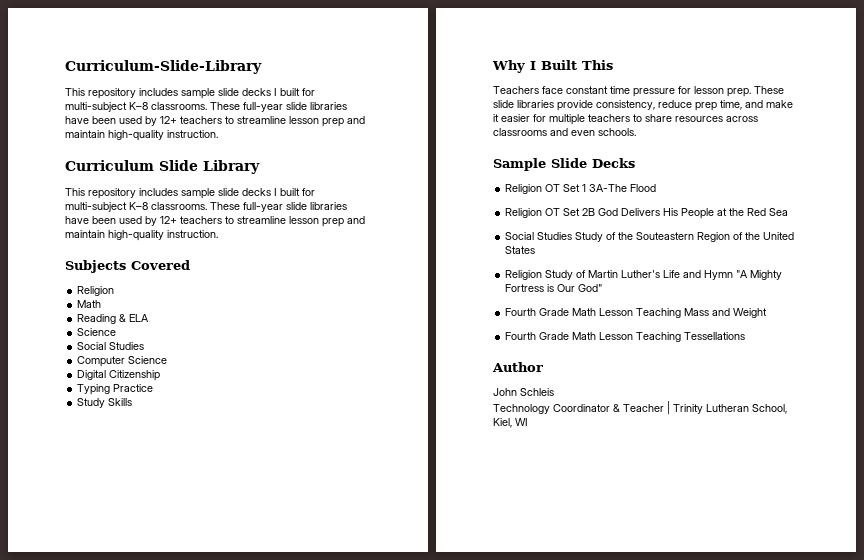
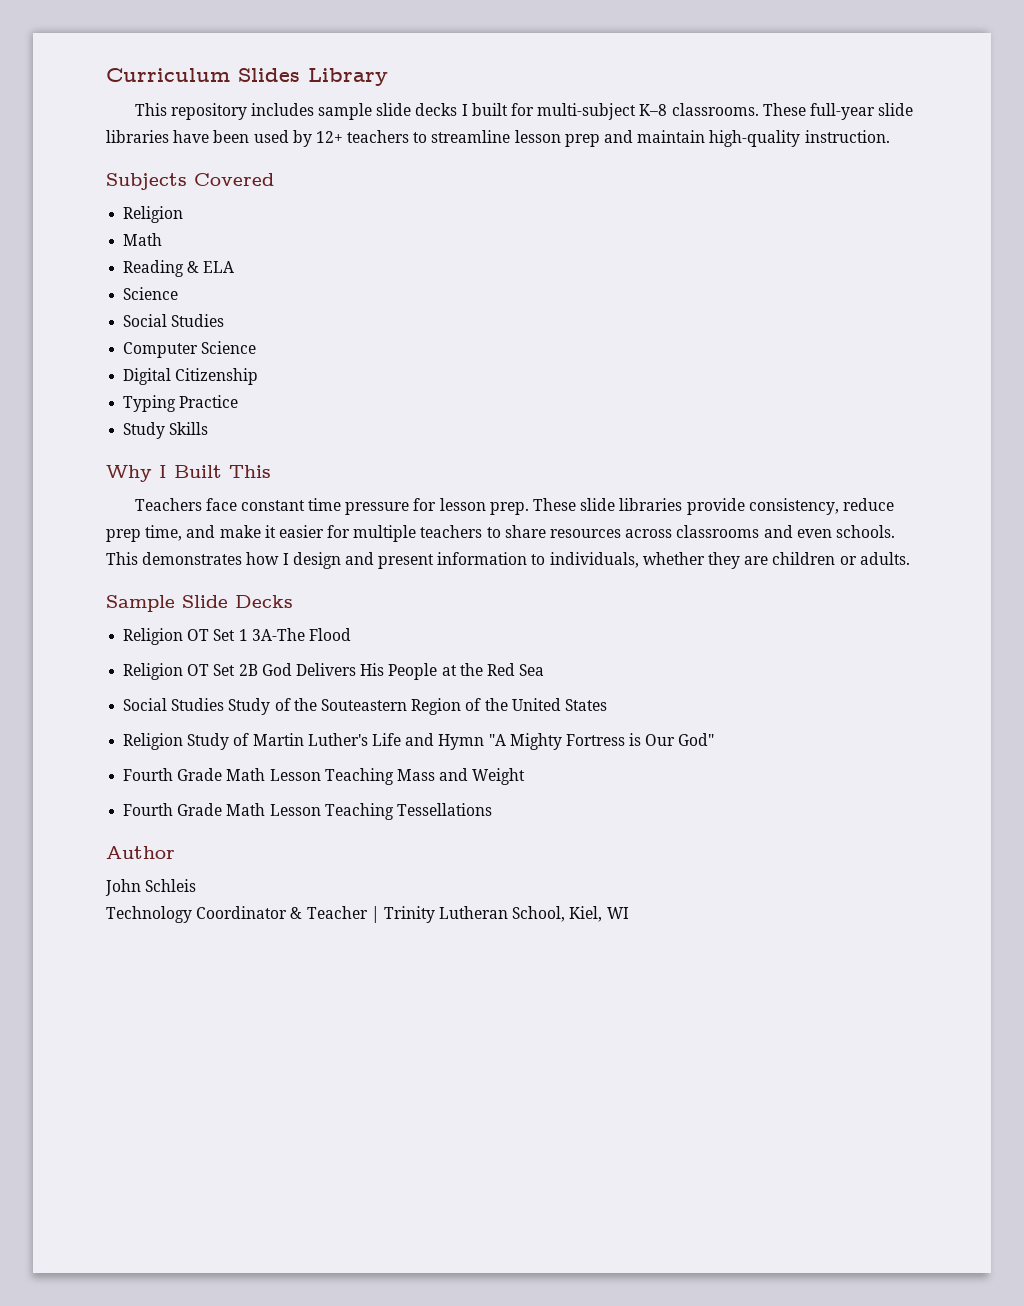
[65,60,262,74] [65,88,315,99] [65,102,347,112] [65,116,365,127] [65,130,218,141] [65,160,198,171] Curriculum-Slide-Library // This repository includes sample slide decks I built for multi-subject K–8 classrooms. These full-year slide libraries have been used by 12+ teachers to streamline lesson prep and maintain high-quality instruction. // Curriculum Slide -> [106,68,300,82] Curriculum Slides
(636, 132) none -> [106,552,910,569] This demonstrates how I design and present information to individuals, whether they are children or adults.

